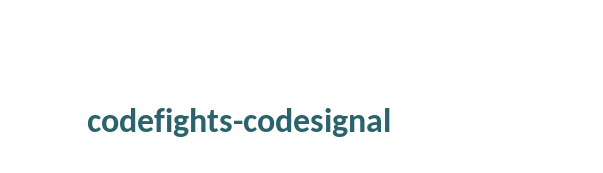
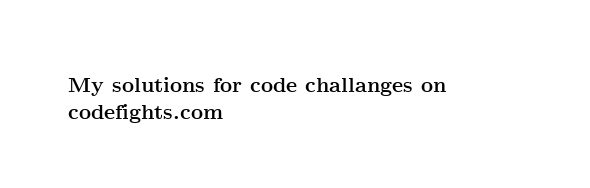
[87,108,391,137] codefights-codesignal -> [68,77,446,96] [68,104,223,123] My solutions for code challanges on codefights.com

